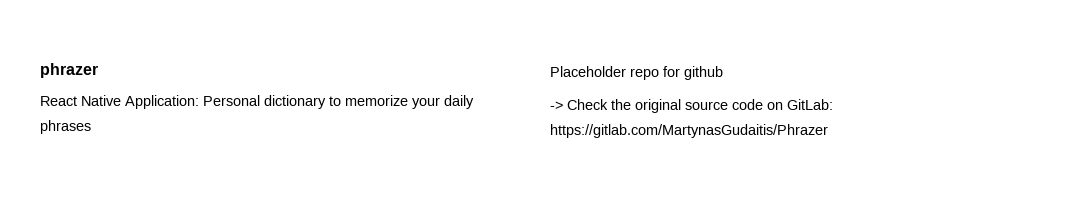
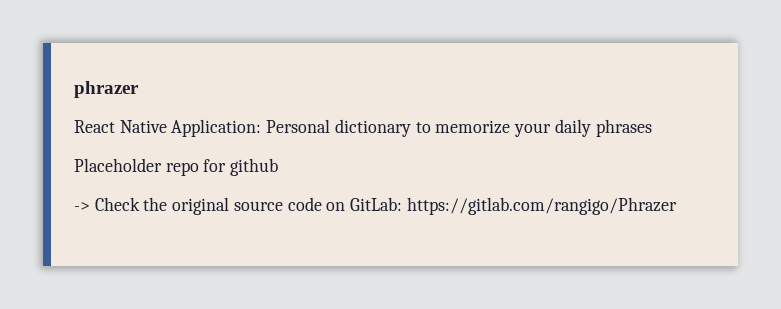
[550,124,828,138] https://gitlab.com/MartynasGudaitis/Phrazer -> [406,197,677,215] https://gitlab.com/rangigo/Phrazer

